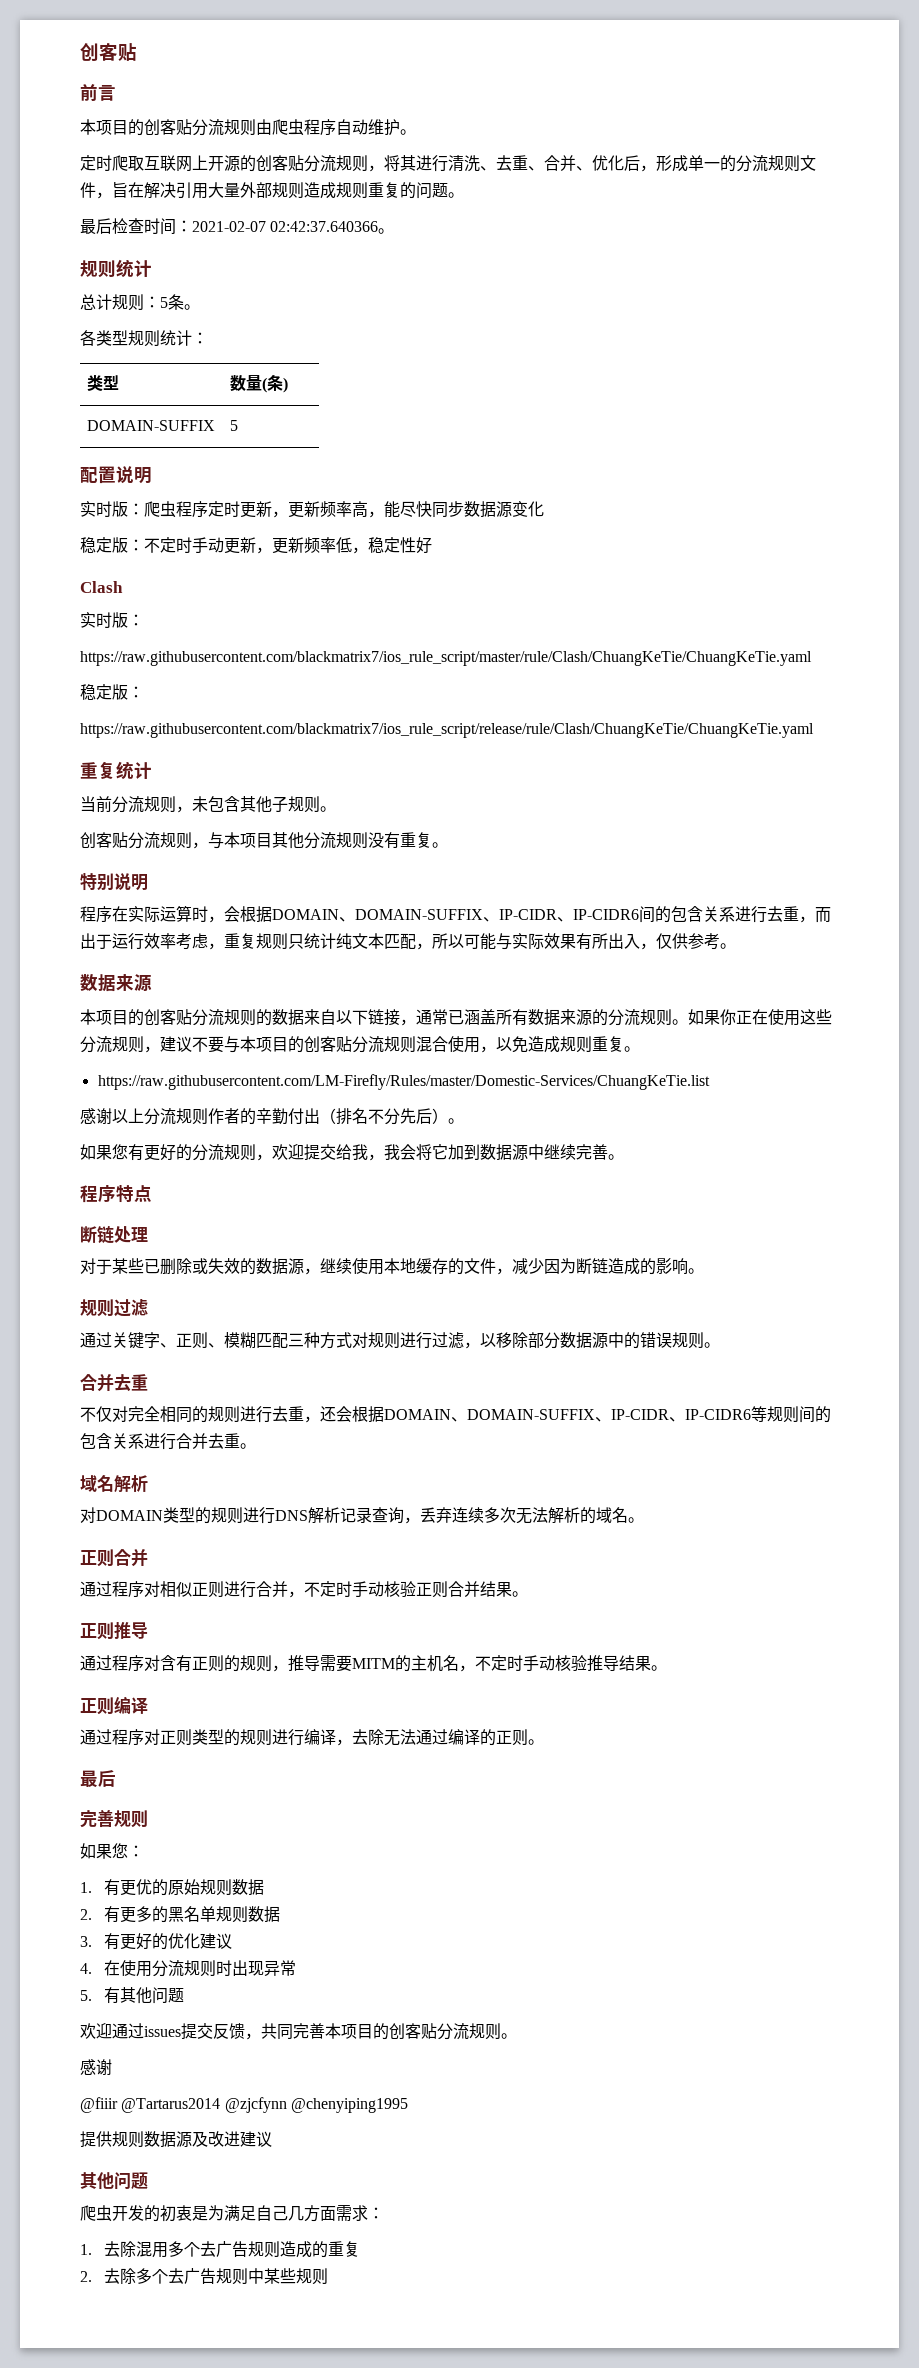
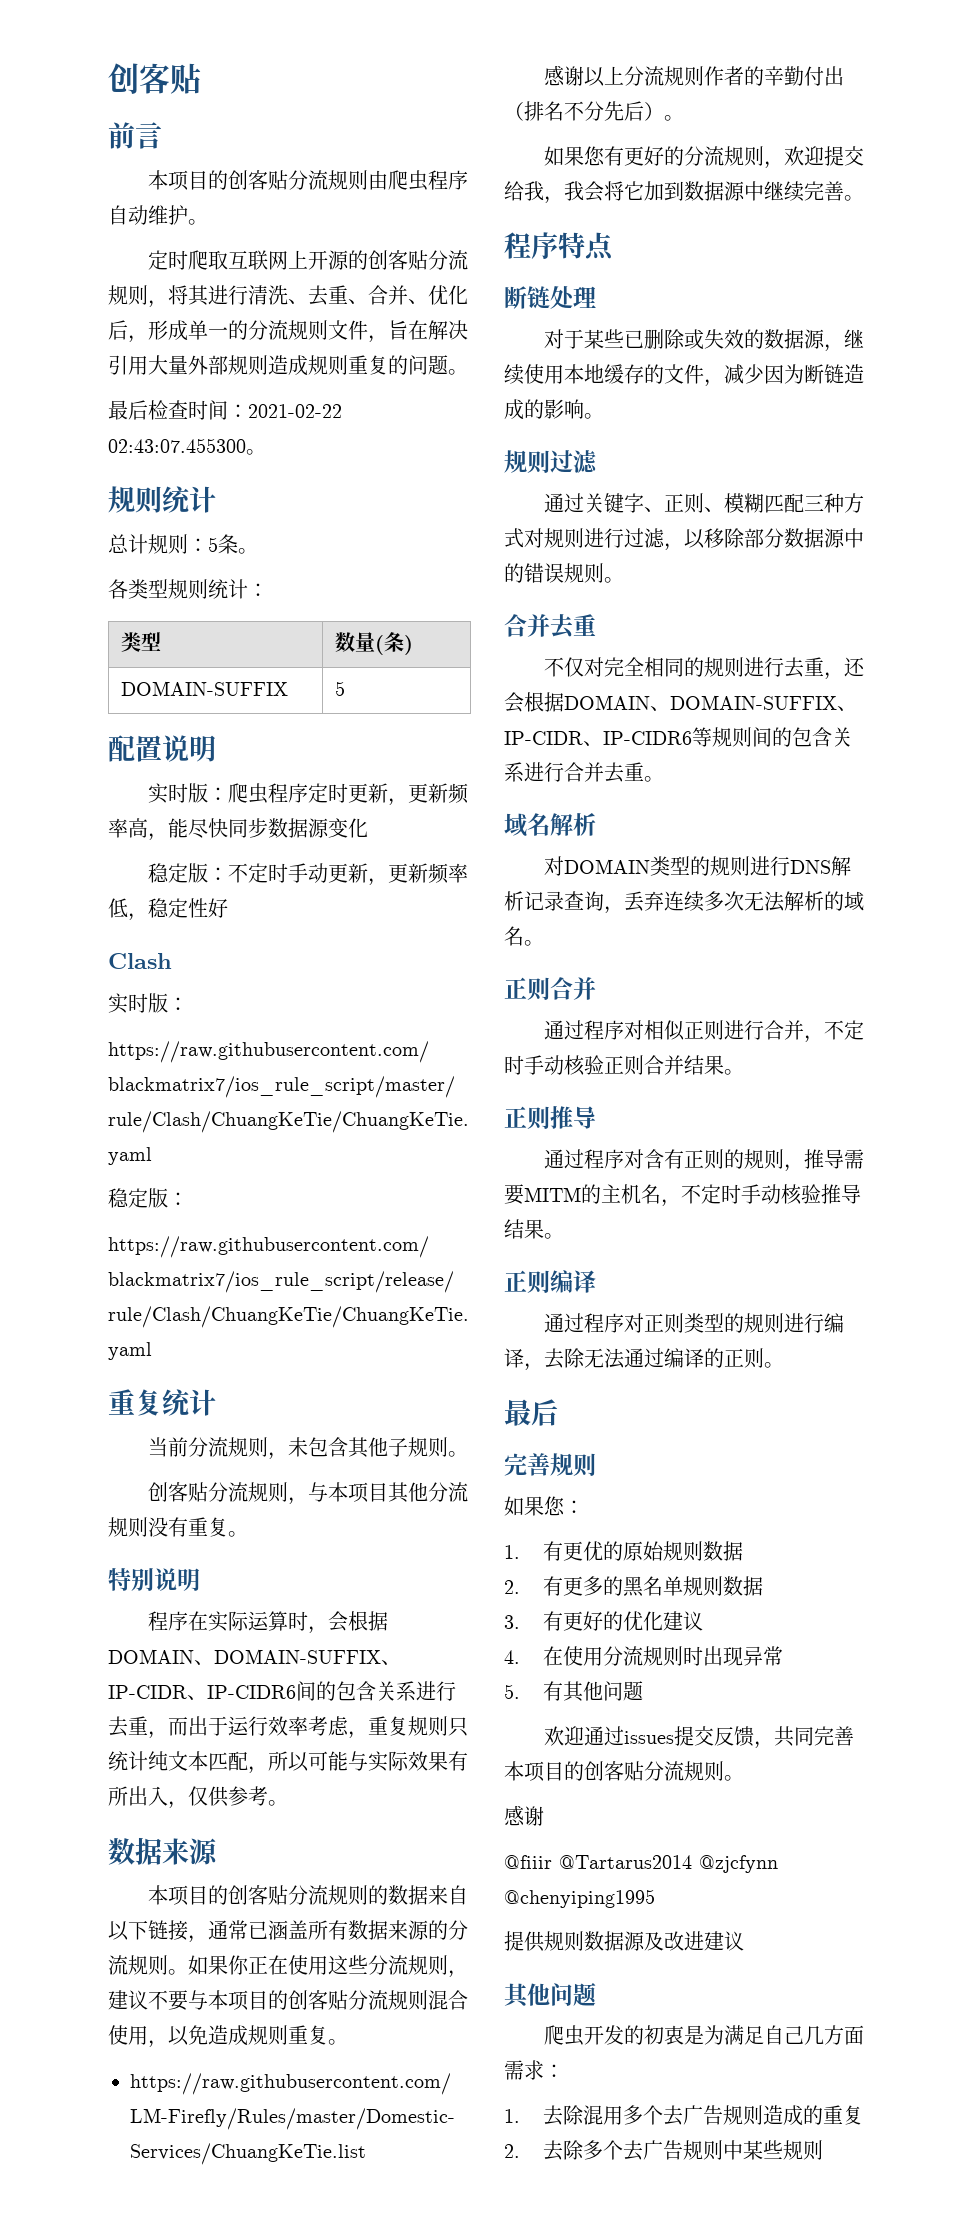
[192,221,379,232] 2021-02-07 02:42:37.640366 -> [248,404,342,418] [108,438,246,453] 2021-02-22 02:43:07.455300

